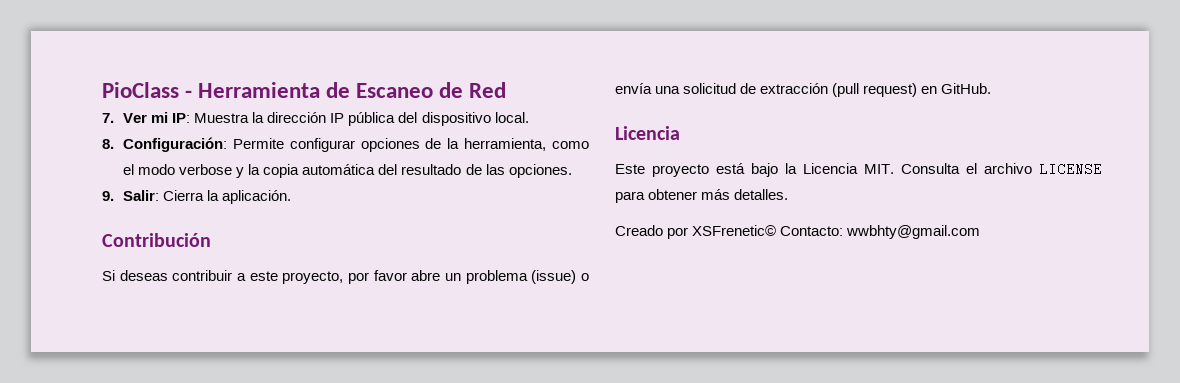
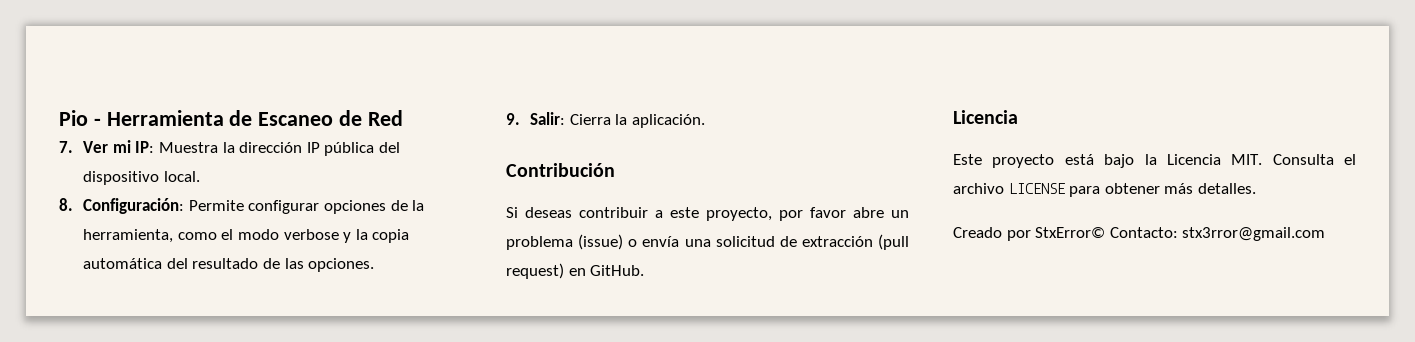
[102,82,179,98] PioClass -> [59,110,88,126] Pio
[692,225,981,239] XSFrenetic© Contacto: wwbhty@gmail.com -> [1035,227,1326,241] StxError© Contacto: stx3rror@gmail.com

